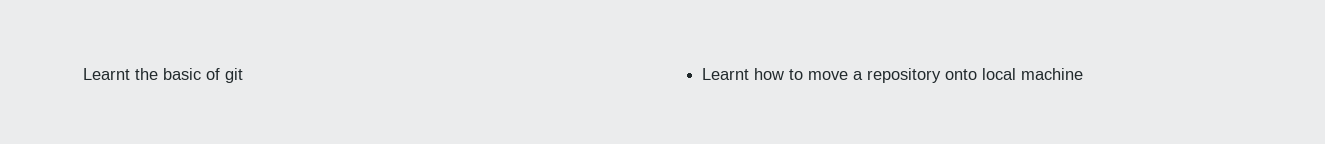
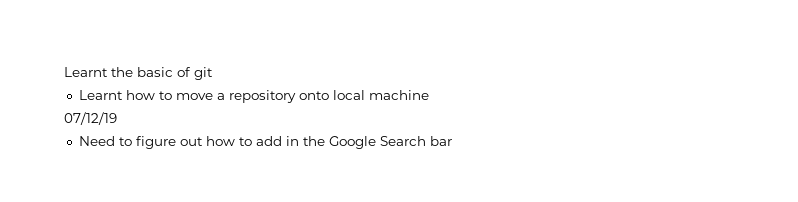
(1084, 74) none -> [64,112,117,125] [78,136,452,149] // 07/12/19 // Need to figure out how to add in the Google Search bar

